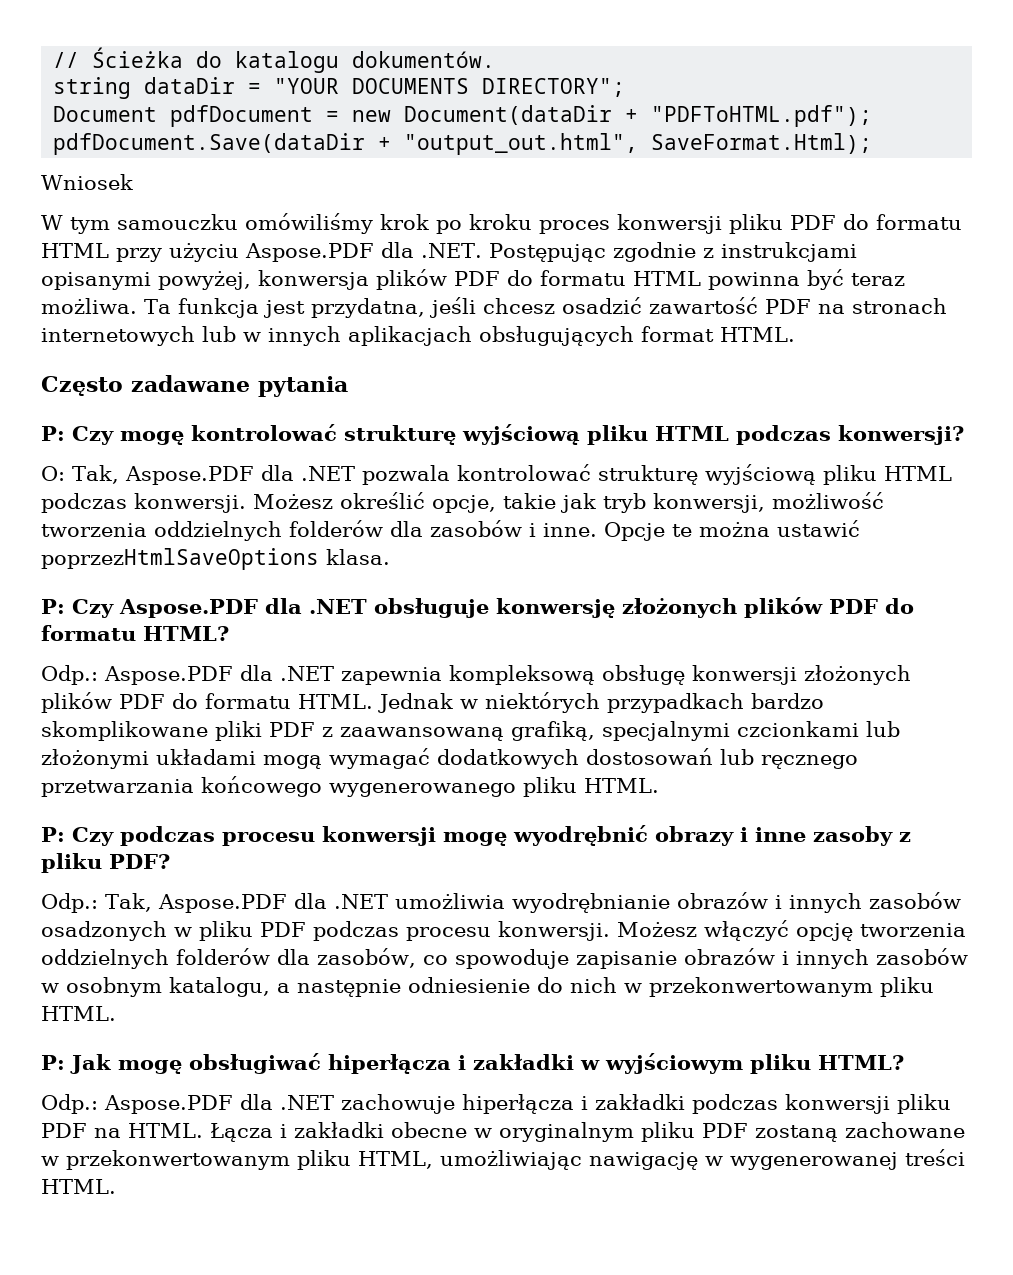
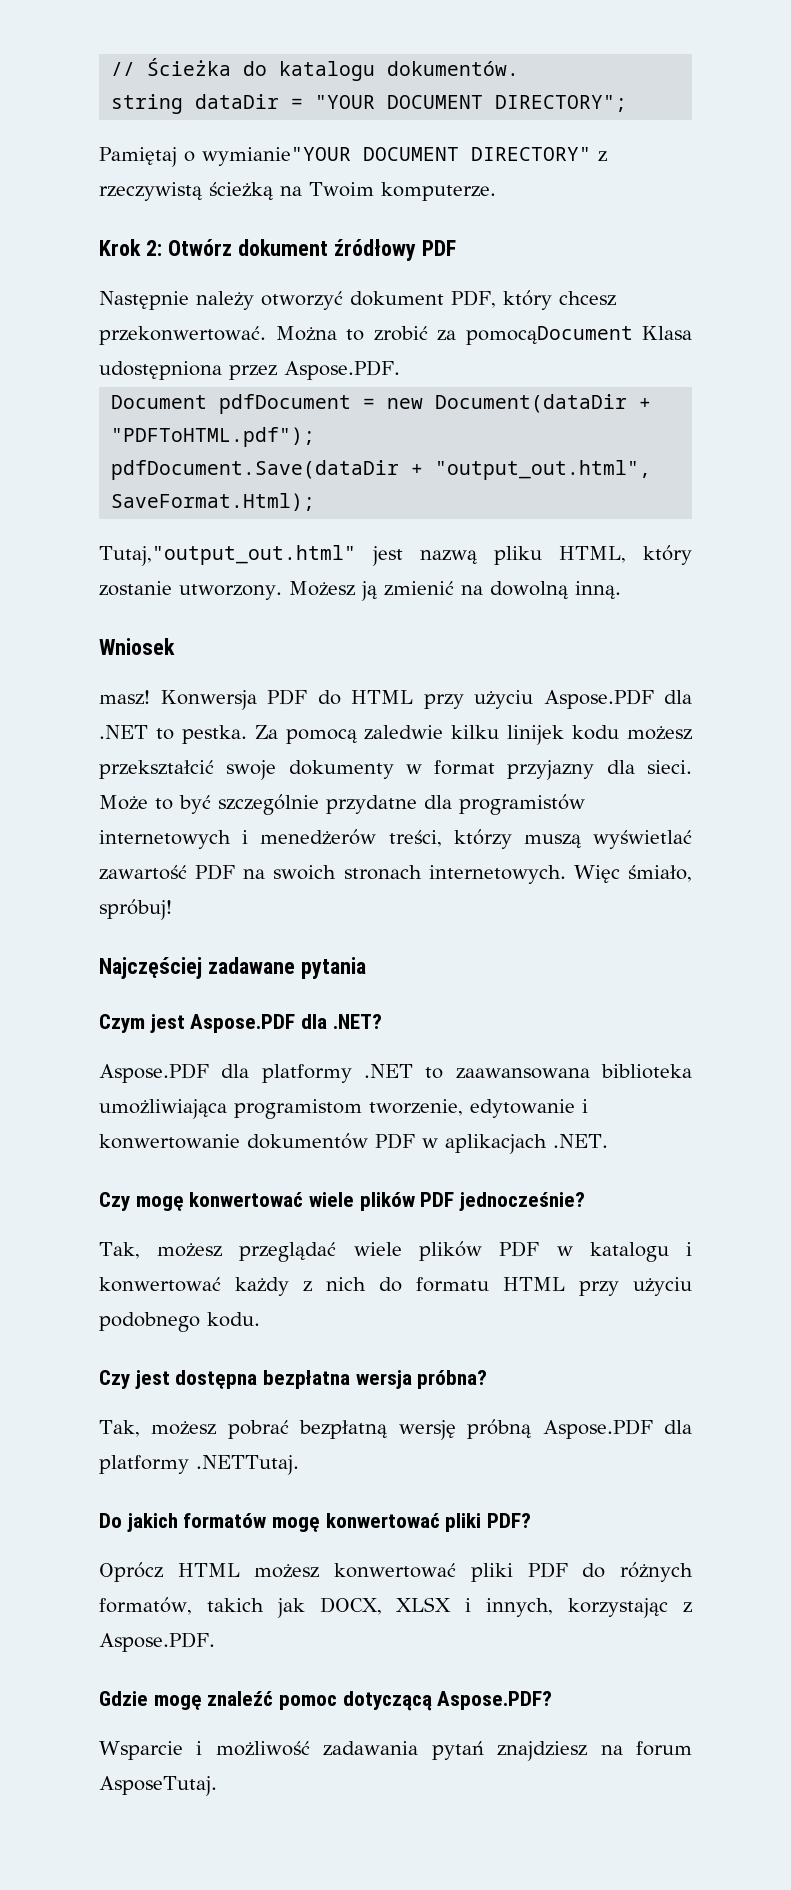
[352,78,470,94] DOCUMENTS -> [387,95,484,109] DOCUMENT
(626, 87) none -> [99,147,607,167] [99,182,496,201] [99,239,456,261] [99,290,616,310] [99,326,692,345] [99,360,400,380] // Pamiętaj o wymianie"YOUR DOCUMENT DIRECTORY" z rzeczywistą ścieżką na Twoim komputerze. // Krok 2: Otwórz dokument źródłowy PDF // Następnie należy otworzyć dokument PDF, który chcesz przekonwertować. Można to zrobić za pomocąDocument Klasa udostępniona przez Aspose.PDF.
[41,174,133,190] [41,213,962,234] [41,242,857,262] [41,269,905,290] [41,297,947,318] [41,326,795,346] [41,375,348,397] [41,424,964,445] [41,464,952,485] [41,492,884,513] [41,520,860,541] [41,548,390,570] [41,597,914,618] [41,625,229,641] [41,665,911,685] [41,692,824,713] [41,721,900,741] [41,748,858,769] [41,776,659,797] [41,825,911,846] [41,853,170,873] [41,892,961,913] [41,920,966,941] [41,948,968,969] [41,977,934,997] [41,1006,116,1021] [41,1053,904,1074] [41,1094,951,1114] [41,1122,965,1142] [41,1149,965,1170] [41,1179,116,1194] Wniosek // W tym samouczku omówiliśmy krok po kroku proces konwersji pliku PDF do formatu HTML przy użyciu Aspose.PDF dla .NET. Postępując zgodnie z instrukcjami opisanymi powyżej, konwersja plików PDF do formatu HTML powinna być teraz możliwa. Ta funkcja jest przydatna, jeśli chcesz osadzić zawartość PDF na stronach internetowych lub w innych aplikacjach obsługujących format HTML. // Często zadawane pytania // P: Czy mogę kontrolować strukturę wyjściową pliku HTML podczas konwersji? // O: Tak, Aspose.PDF dla .NET pozwala kontrolować strukturę wyjściową pliku HTML podczas konwersji. Możesz określić opcje, takie jak tryb konwersji, możliwość tworzenia oddzielnych folderów dla zasobów i inne. Opcje te można ustawić poprzezHtmlSaveOptions klasa. // P: Czy Aspose.PDF dla .NET obsługuje konwersję złożonych plików PDF do formatu HTML? // Odp.: Aspose.PDF dla .NET zapewnia kompleksową obsługę konwersji złożonych plików PDF do formatu HTML. Jednak w niektórych przypadkach bardzo skomplikowane pliki PDF z zaawansowaną grafiką, specjalnymi czcionkami lub złożonymi układami mogą wymagać dodatkowych dostosowań lub ręcznego przetwarzania końcowego wygenerowanego pliku HTML. // P: Czy podczas procesu konwersji mogę wyodrębnić obrazy i inne zasoby z pliku PDF? // Odp.: Tak, Aspose.PDF dla .NET umożliwia wyodrębnianie obrazów i innych zasobów osadzonych w pliku PDF podczas procesu konwersji. Możesz włączyć opcję tworzenia oddzielnych folderów dla zasobów, co spowoduje zapisanie obrazów i innych zasobów w osobnym katalogu, a następnie odniesienie do nich w przekonwertowanym pliku HTML. // P: Jak mogę obsługiwać hiperłącza i zakładki w wyjściowym pliku HTML? // Odp.: Aspose.PDF dla .NET zachowuje hiperłącza i zakładki podczas konwersji pliku PDF na HTML. Łącza i zakładki obecne w oryginalnym pliku PDF zostaną zachowane w przekonwertowanym pliku HTML, umożliwiając nawigację w wygenerowanej treści HTML. -> [99,545,692,566] [99,581,621,601] [99,638,175,655] [99,689,692,710] [99,725,693,745] [99,760,692,780] [99,794,585,815] [99,829,692,849] [99,864,692,884] [99,899,172,920] [99,957,366,979] [99,1014,382,1033] [99,1063,692,1083] [99,1099,588,1119] [99,1133,608,1154] [99,1192,586,1211] [99,1241,692,1262] [99,1277,692,1296] [99,1312,260,1332] [99,1370,488,1389] [99,1419,692,1440] [99,1455,299,1475] [99,1513,532,1532] [99,1562,693,1582] [99,1597,692,1618] [99,1632,215,1652] [99,1691,553,1711] [99,1741,693,1761] [99,1776,217,1796] Tutaj,"output_out.html" jest nazwą pliku HTML, który zostanie utworzony. Możesz ją zmienić na dowolną inną. // Wniosek // masz! Konwersja PDF do HTML przy użyciu Aspose.PDF dla .NET to pestka. Za pomocą zaledwie kilku linijek kodu możesz przekształcić swoje dokumenty w format przyjazny dla sieci. Może to być szczególnie przydatne dla programistów internetowych i menedżerów treści, którzy muszą wyświetlać zawartość PDF na swoich stronach internetowych. Więc śmiało, spróbuj! // Najczęściej zadawane pytania // Czym jest Aspose.PDF dla .NET? // Aspose.PDF dla platformy .NET to zaawansowana biblioteka umożliwiająca programistom tworzenie, edytowanie i konwertowanie dokumentów PDF w aplikacjach .NET. // Czy mogę konwertować wiele plików PDF jednocześnie? // Tak, możesz przeglądać wiele plików PDF w katalogu i konwertować każdy z nich do formatu HTML przy użyciu podobnego kodu. // Czy jest dostępna bezpłatna wersja próbna? // Tak, możesz pobrać bezpłatną wersję próbną Aspose.PDF dla platformy .NETTutaj. // Do jakich formatów mogę konwertować pliki PDF? // Oprócz HTML możesz konwertować pliki PDF do różnych formatów, takich jak DOCX, XLSX i innych, korzystając z Aspose.PDF. // Gdzie mogę znaleźć pomoc dotyczącą Aspose.PDF? // Wsparcie i możliwość zadawania pytań znajdziesz na forum AsposeTutaj.

